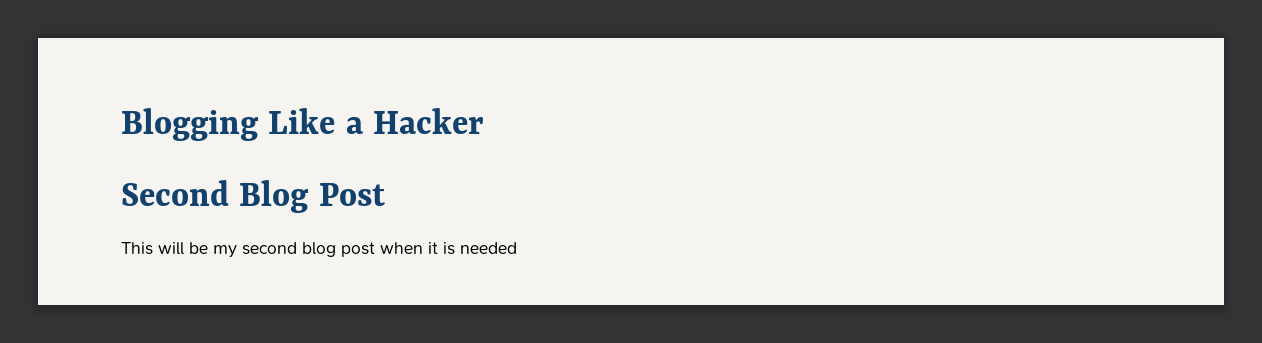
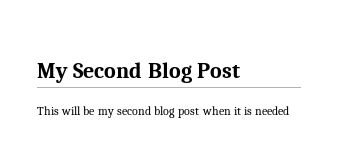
[121,108,484,141] Blogging Like a Hacker // -> [37,63,68,83] My

